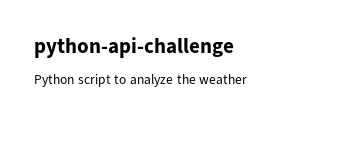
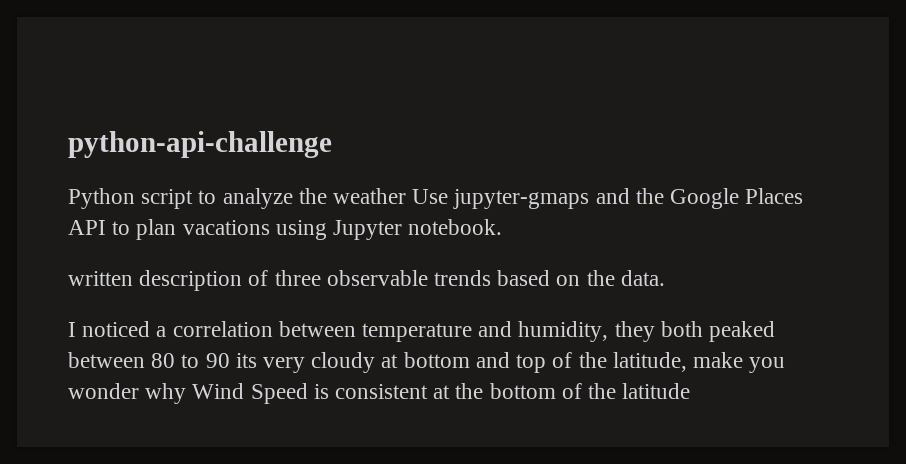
(248, 79) none -> [412,188,804,209] [68,219,503,240] [68,270,665,291] [68,321,776,342] [68,352,786,373] [68,383,691,404] Use jupyter-gmaps and the Google Places API to plan vacations using Jupyter notebook. // written description of three observable trends based on the data. // I noticed a correlation between temperature and humidity, they both peaked between 80 to 90 its very cloudy at bottom and top of the latitude, make you wonder why Wind Speed is consistent at the bottom of the latitude

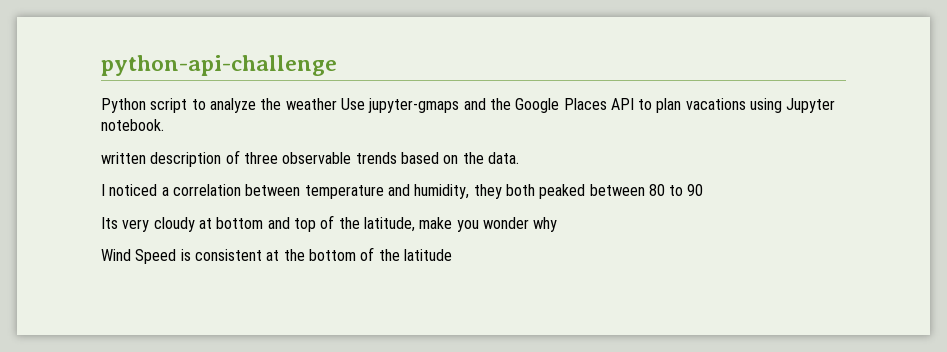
[235,353,257,368] its -> [101,217,118,229] // Its
(187, 393) none -> (558, 224) //

